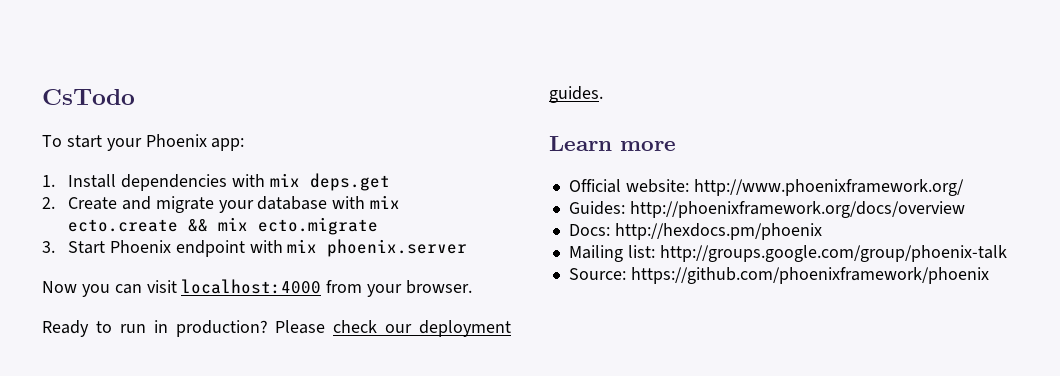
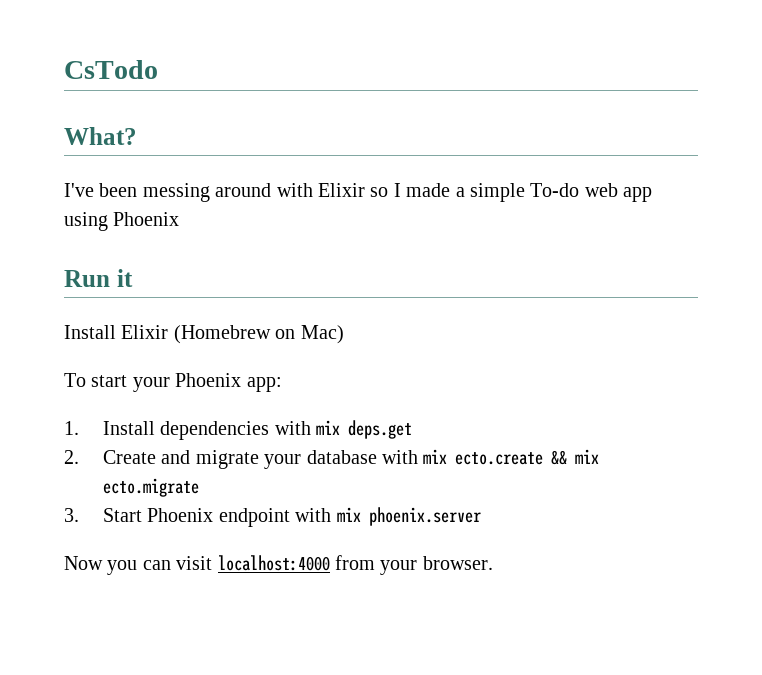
(135, 97) none -> [64,127,137,145] [64,183,653,202] [64,212,180,231] [64,269,133,287] [64,325,344,344] // What? // I've been messing around with Elixir so I made a simple To-do web app using Phoenix // Run it // Install Elixir (Homebrew on Mac)
[42,320,511,337] [549,86,603,103] [549,136,676,151] [568,179,964,196] [568,201,965,218] [568,223,822,240] [568,245,1007,262] [568,267,989,284] // Ready to run in production? Please check our deployment guides. // Learn more // Official website: http://www.phoenixframework.org/ // Guides: http://phoenixframework.org/docs/overview // Docs: http://hexdocs.pm/phoenix // Mailing list: http://groups.google.com/group/phoenix-talk // Source: https://github.com/phoenixframework/phoenix -> (493, 563) none

